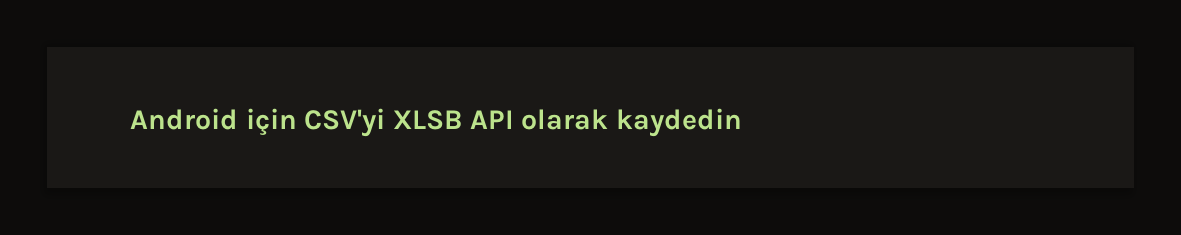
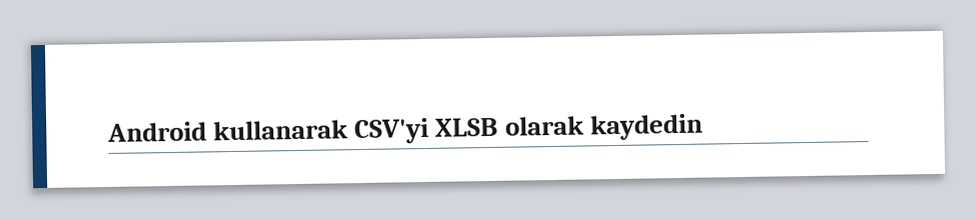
[245,108,297,136] için -> [213,119,350,141] kullanarak
[469,110,514,129] API -> (499, 127) none

